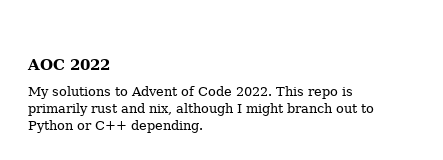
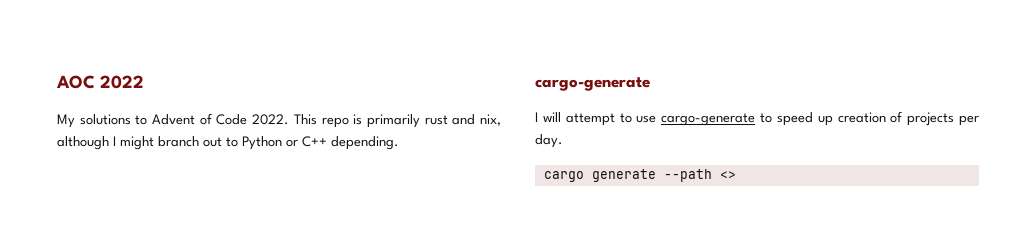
(203, 126) none -> [535,77,650,91] [535,111,979,126] [535,134,563,148] [543,169,736,182] // cargo-generate // I will attempt to use cargo-generate to speed up creation of projects per day. // cargo generate --path <>

